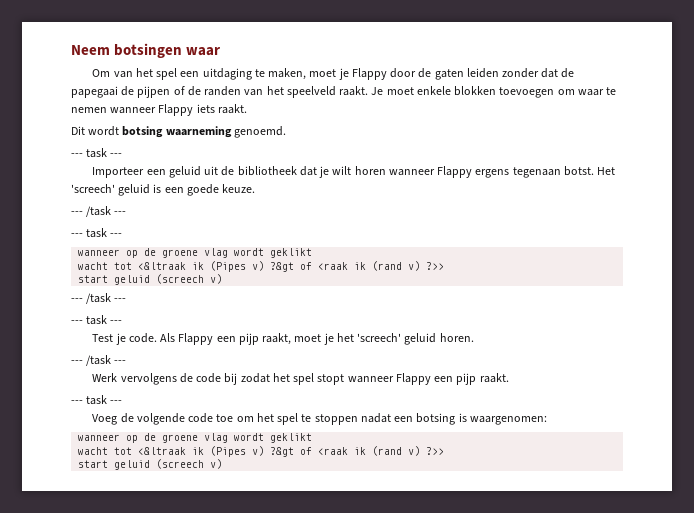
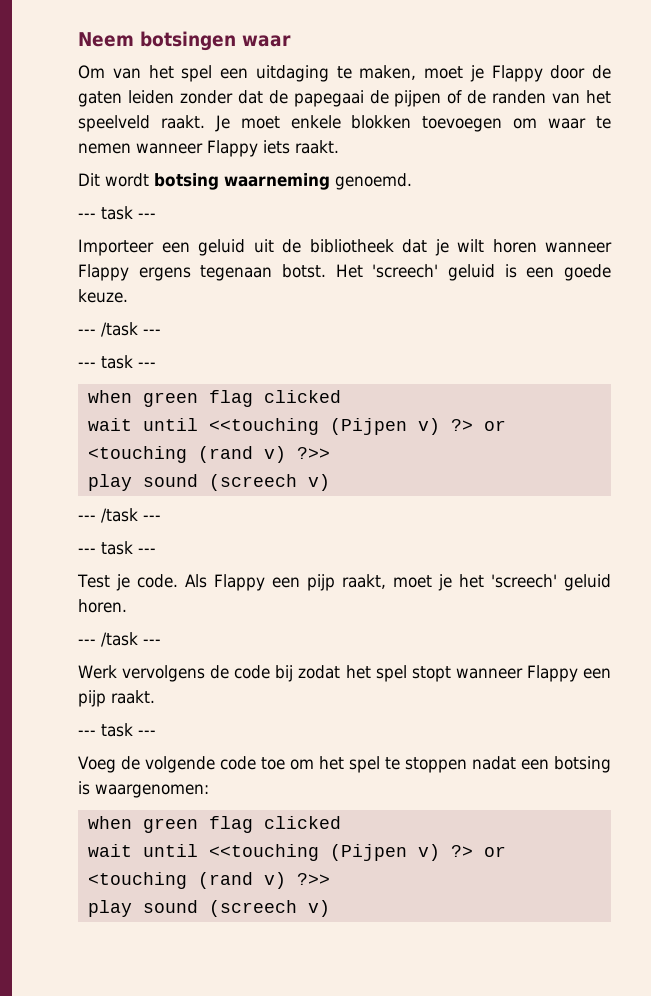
[78,248,313,258] [78,261,445,272] [78,275,151,285] wanneer op de groene vlag wordt geklikt // wacht tot <&ltraak ik (Pipes v) ?&gt of <raak ik (rand v) ?>> // start geluid -> [87,390,341,407] [87,418,506,435] [87,446,330,463] [87,474,198,491] when green flag clicked // wait until <<touching (Pijpen v) ?> or <touching (rand v) ?>> // play sound
[78,433,313,443] [78,446,445,457] [78,460,151,470] wanneer op de groene vlag wordt geklikt // wacht tot <&ltraak ik (Pipes v) ?&gt of <raak ik (rand v) ?>> // start geluid -> [87,816,341,833] [87,844,506,861] [87,872,330,889] [87,900,198,917] when green flag clicked // wait until <<touching (Pijpen v) ?> or <touching (rand v) ?>> // play sound

